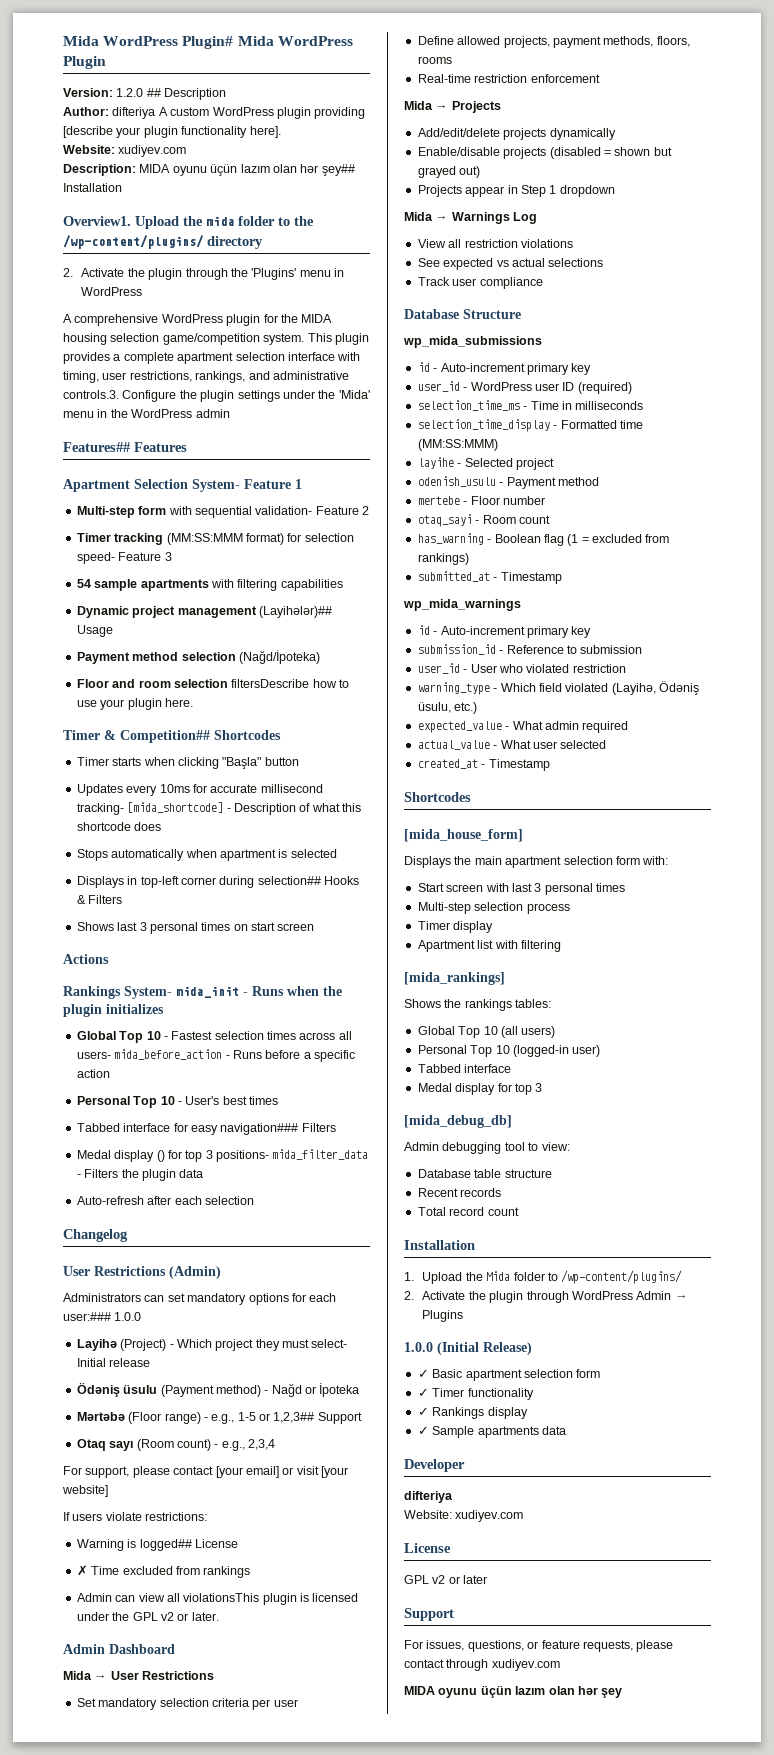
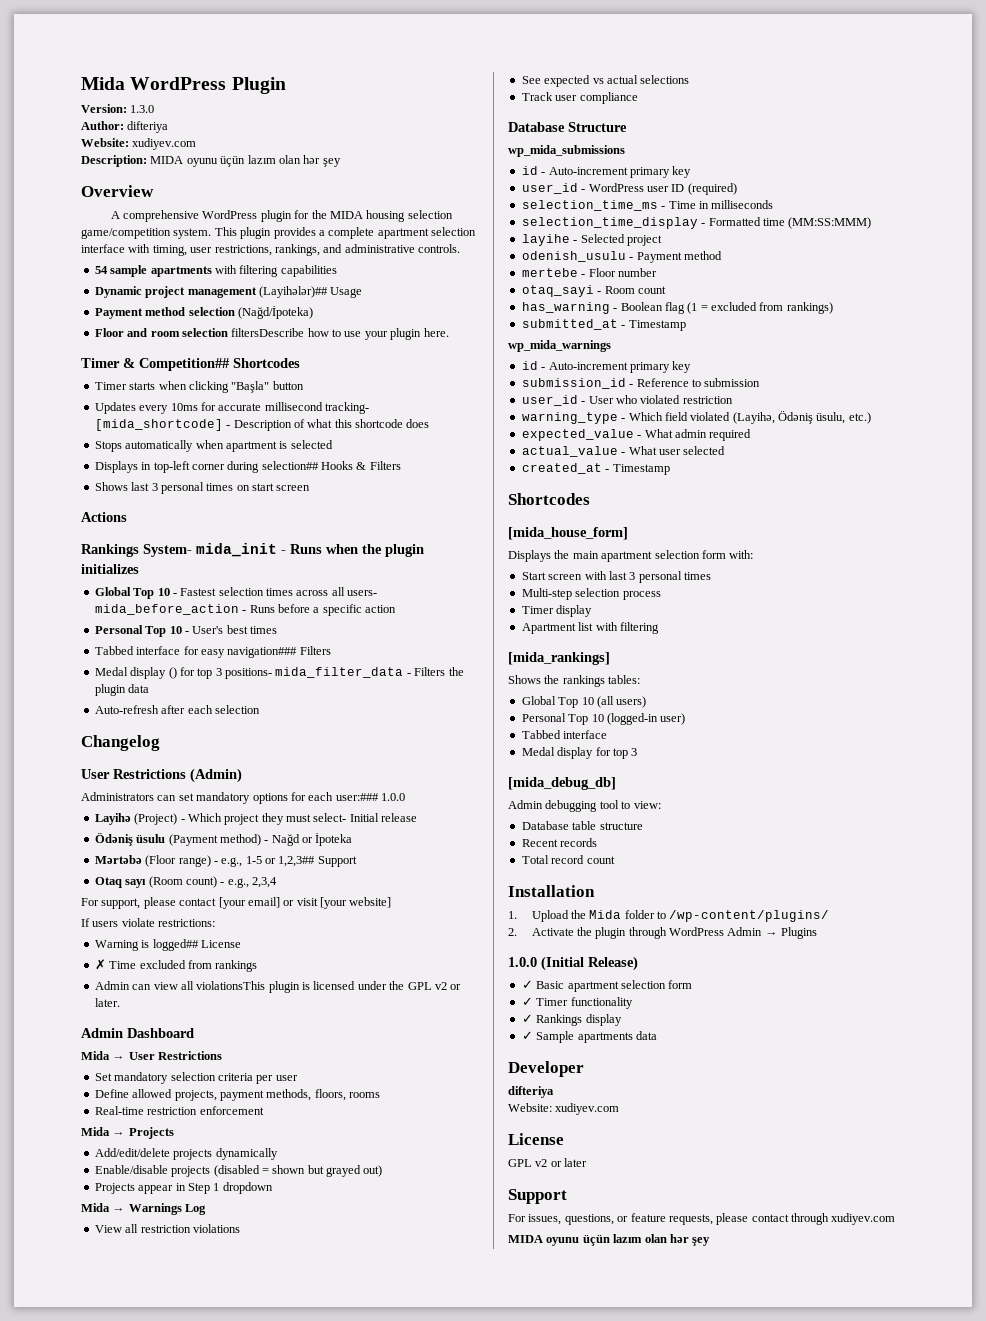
[63,36,353,49] Mida WordPress Plugin# Mida WordPress -> [81,77,227,90] Mida WordPress
[116,88,227,100] 1.2.0 ## Description -> [130,105,155,113] 1.3.0
[158,107,366,119] [63,126,281,138] A custom WordPress plugin providing [describe your plugin functionality here]. -> (169, 127) none
[321,164,355,176] [63,183,122,192] [63,216,314,229] [63,235,263,249] [63,268,345,280] [81,287,143,296] şey## Installation // Overview1. Upload the mida folder to the /wp-content/plugins/ directory // 2. Activate the plugin through the 'Plugins' menu in WordPress -> [322,158,341,167] [81,185,154,197] şey // Overview
[63,390,370,402] [63,409,230,418] [63,442,187,452] [63,479,302,492] [76,506,369,518] [76,533,354,545] [76,552,172,564] controls.3. Configure the plugin settings under the 'Mida' menu in the WordPress admin // Features## Features // Apartment Selection System- Feature 1 // Multi-step form with sequential validation- Feature 2 // Timer tracking (MM:SS:MMM format) for selection speed- Feature 3 -> [418,244,460,253] controls.

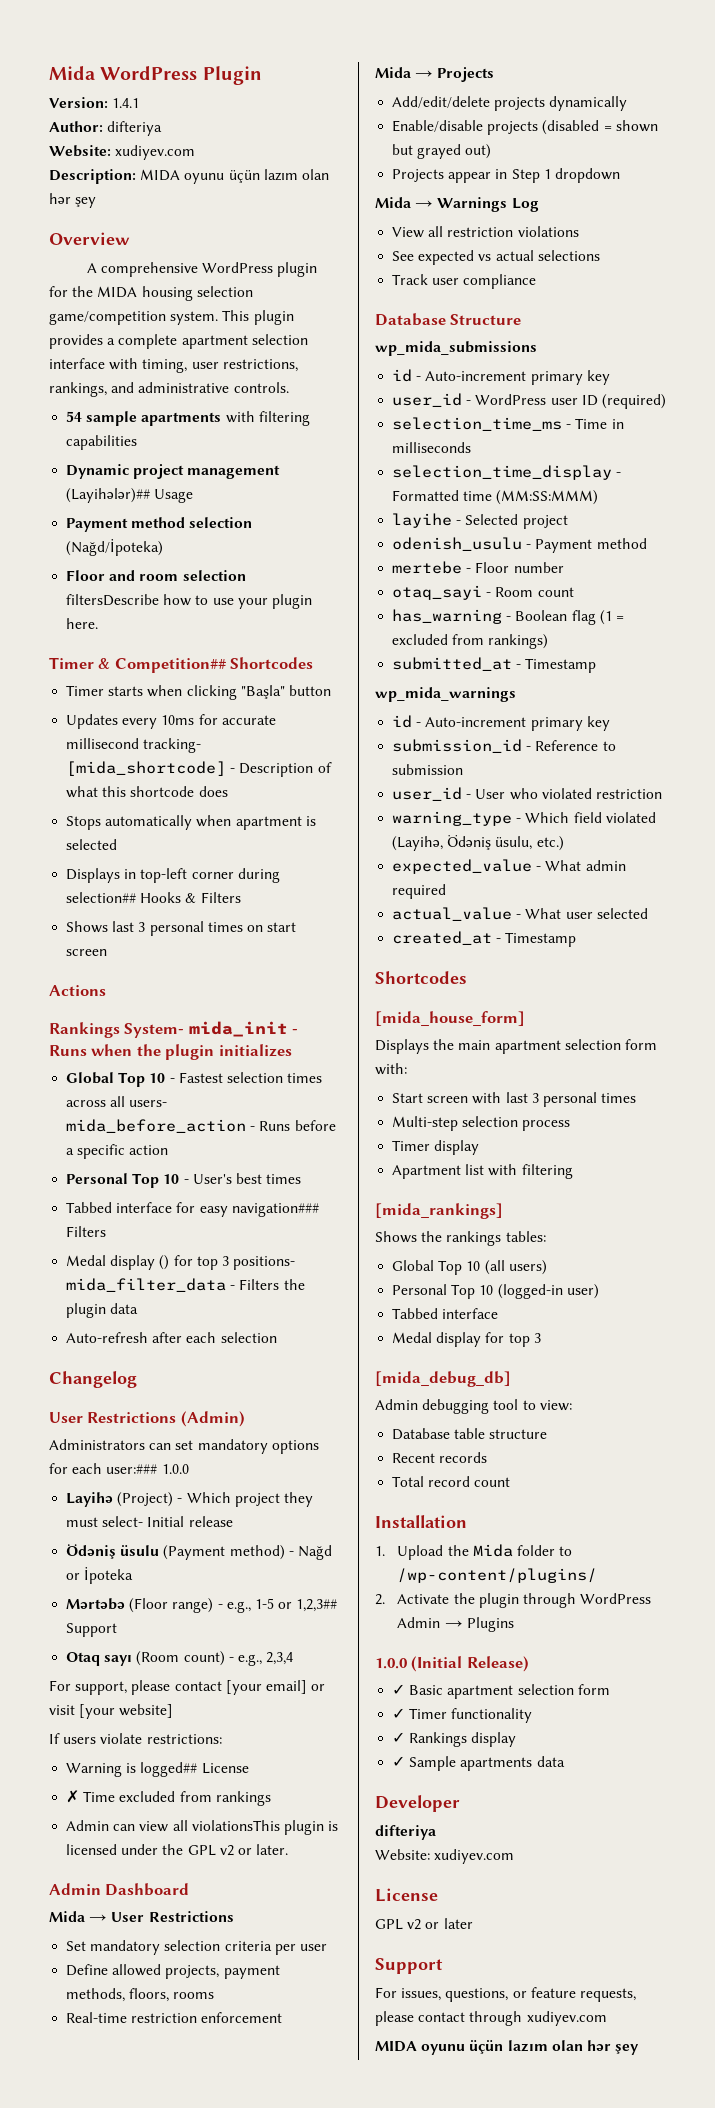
[130,105,155,113] 1.3.0 -> [112,98,140,108] 1.4.1

